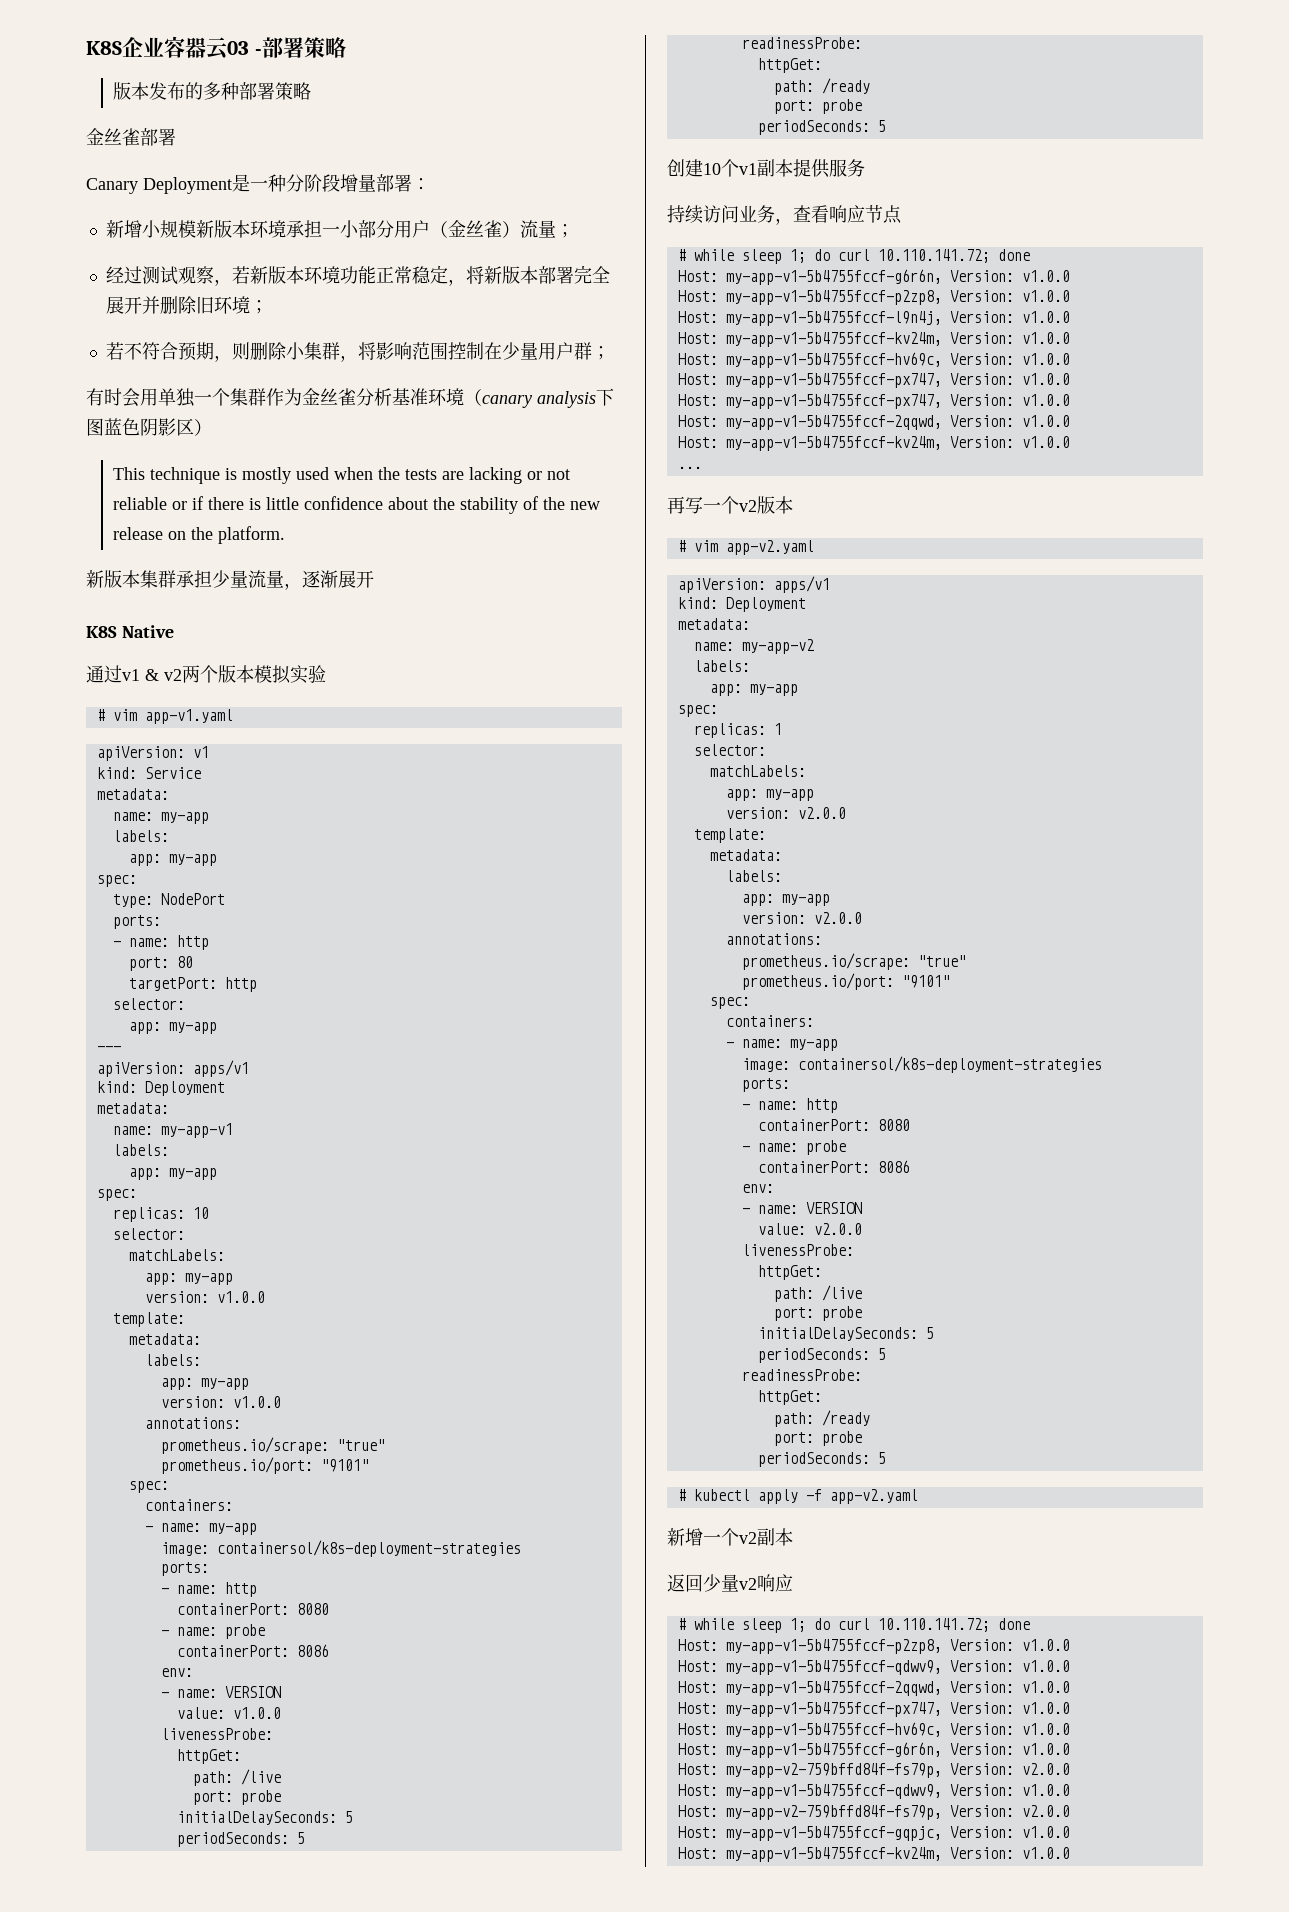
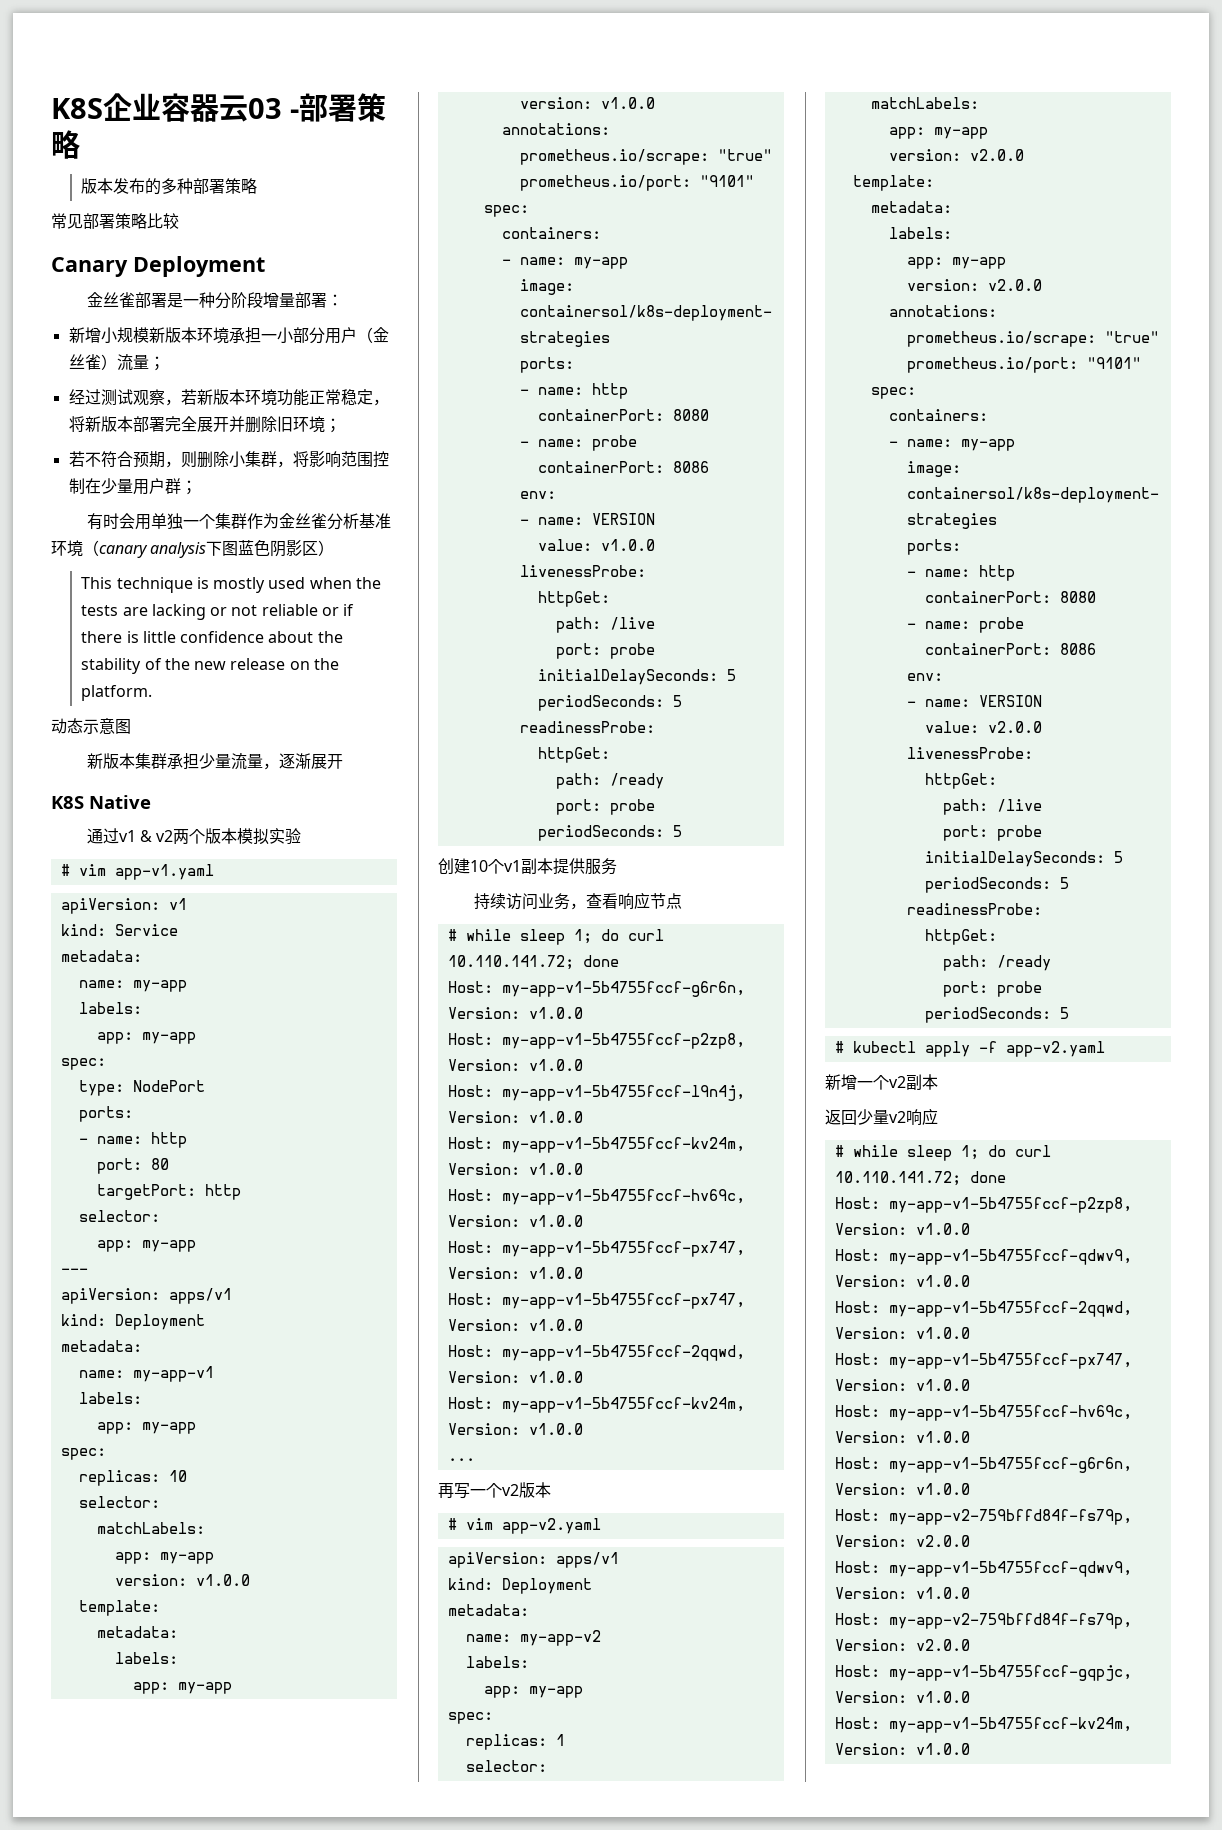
(312, 91) none -> [51,213,179,229] [51,256,265,277] // 常见部署策略比较 // Canary Deployment
[86,177,232,194] // Canary Deployment -> (167, 300) none
(286, 535) none -> [51,718,131,734] // 动态示意图

